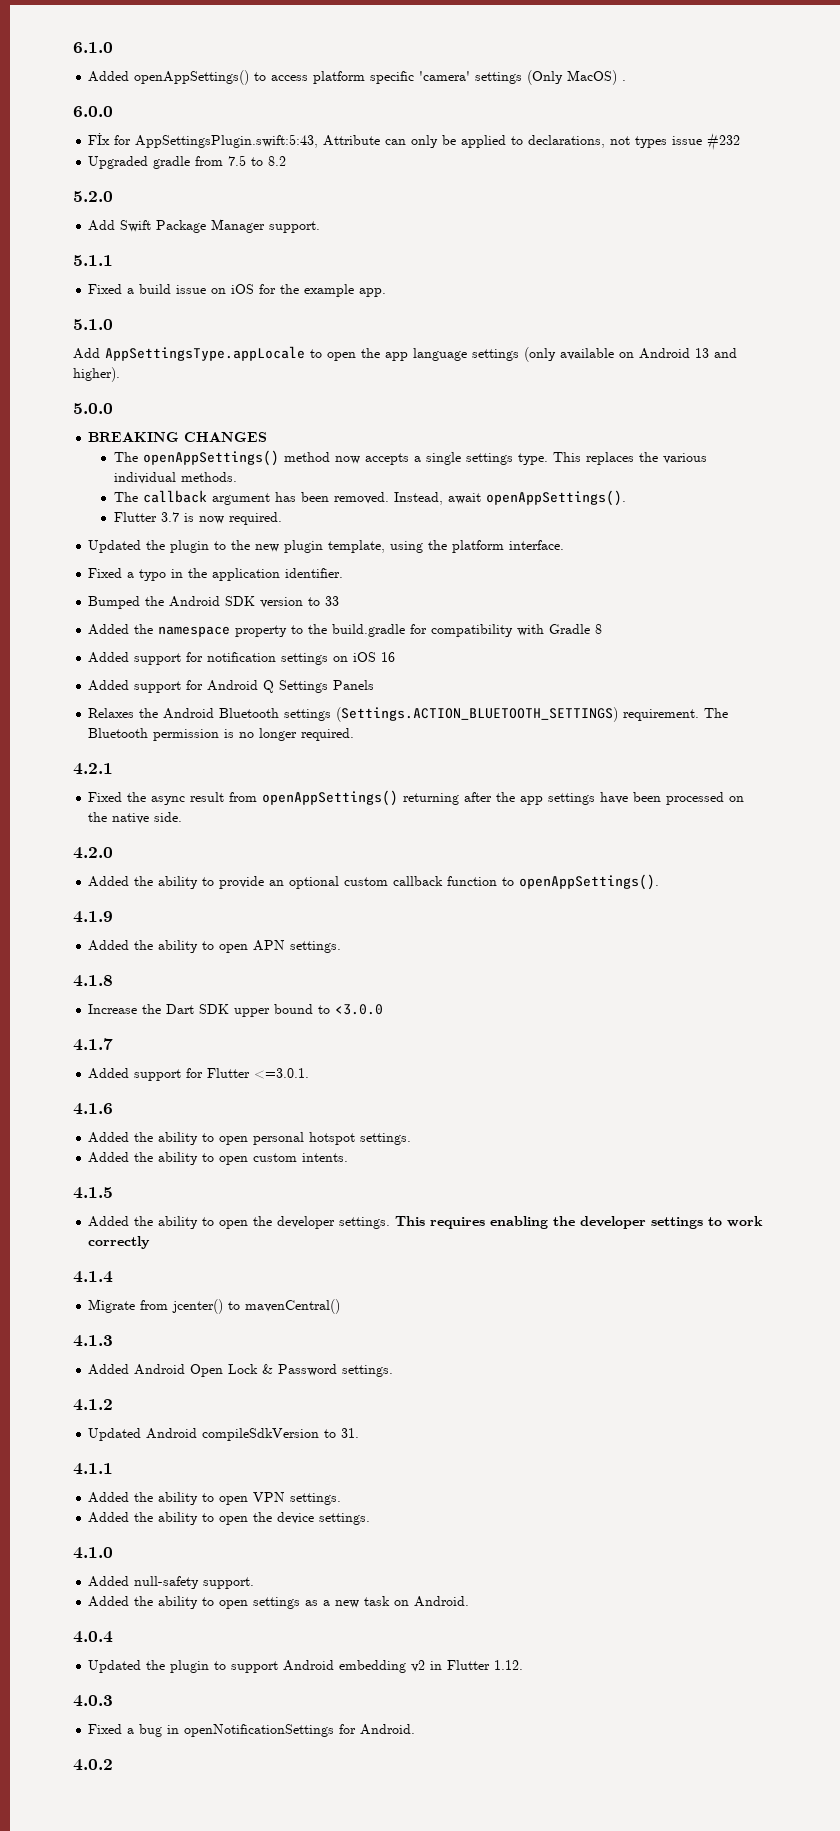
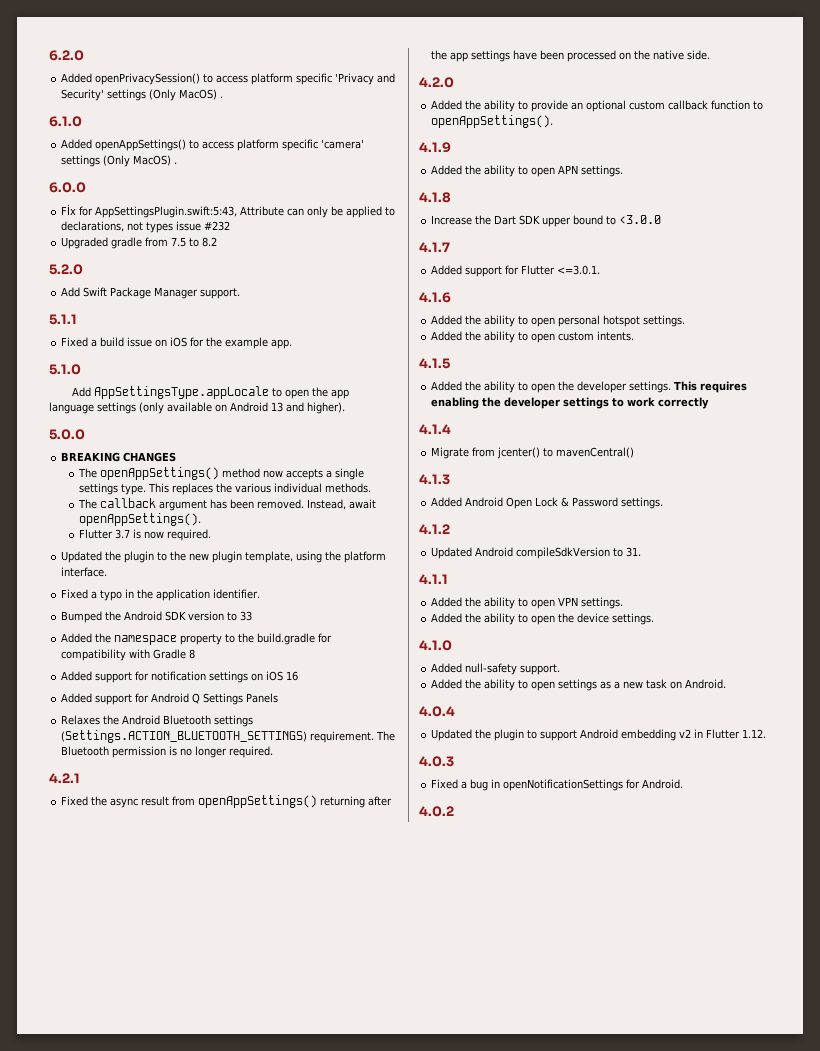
(73, 47) none -> [49,50,84,61] [61,73,396,85] [61,89,224,101] 6.2.0 // Added openPrivacySession() to access platform specific 'Privacy and Security' settings (Only MacOS) . //

